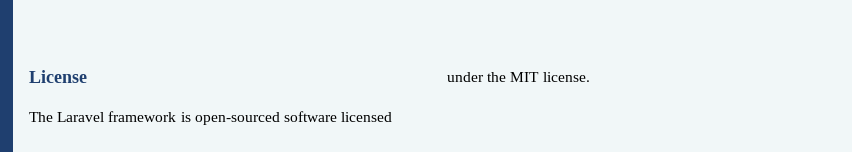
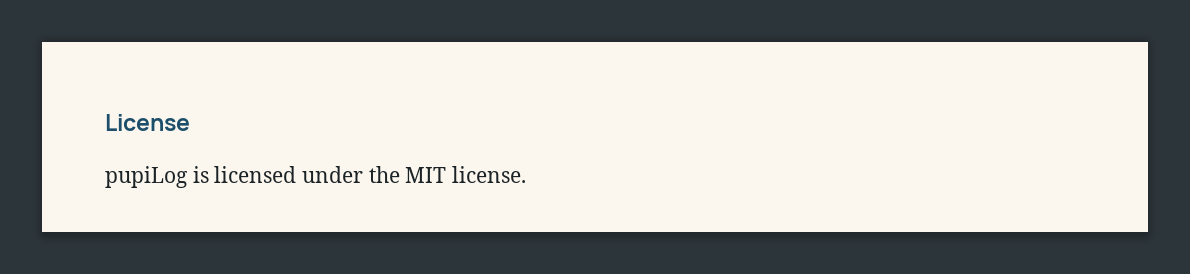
[29,111,337,125] The Laravel framework is open-sourced software -> [105,166,209,188] pupiLog is

